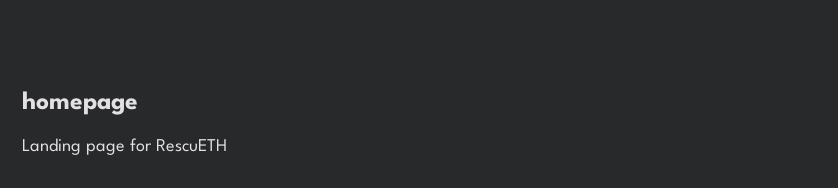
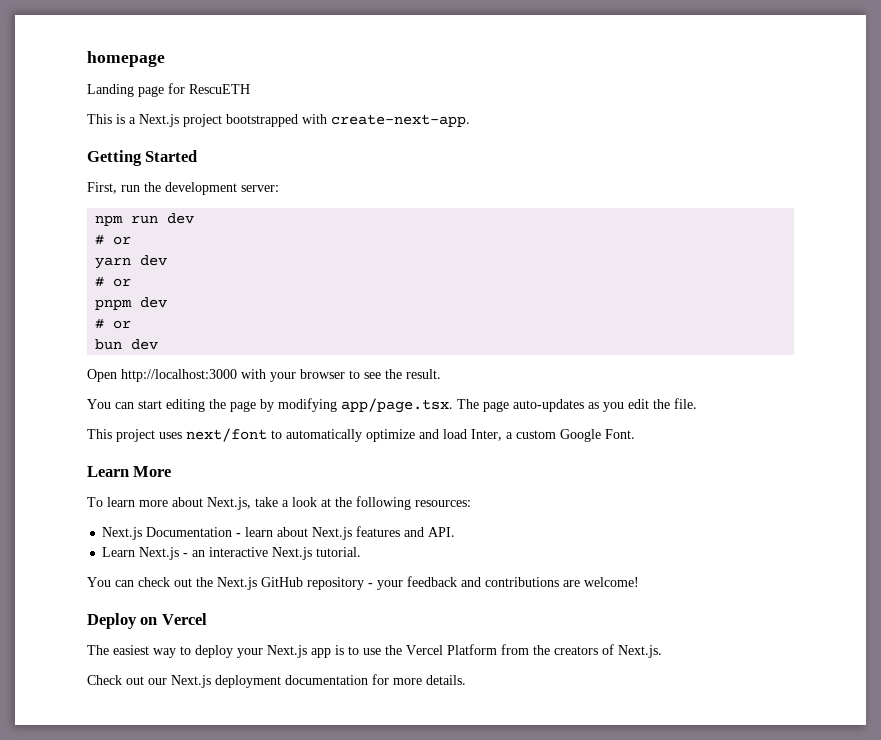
(227, 145) none -> [87,114,470,127] [87,150,198,166] [87,182,279,195] [95,213,195,226] [95,234,132,245] [95,255,168,269] [95,276,132,287] [95,297,168,310] [95,318,132,329] [95,339,159,350] [87,369,441,382] [87,398,697,413] [87,428,635,442] [87,466,172,477] [87,496,471,510] [102,526,456,540] [102,547,362,560] [87,576,639,590] [87,613,207,629] [87,644,662,658] [87,674,466,688] // This is a Next.js project bootstrapped with create-next-app. // Getting Started // First, run the development server: // npm run dev // # or // yarn dev // # or // pnpm dev // # or // bun dev // Open http://localhost:3000 with your browser to see the result. // You can start editing the page by modifying app/page.tsx. The page auto-updates as you edit the file. // This project uses next/font to automatically optimize and load Inter, a custom Google Font. // Learn More // To learn more about Next.js, take a look at the following resources: // Next.js Documentation - learn about Next.js features and API. // Learn Next.js - an interactive Next.js tutorial. // You can check out the Next.js GitHub repository - your feedback and contributions are welcome! // Deploy on Vercel // The easiest way to deploy your Next.js app is to use the Vercel Platform from the creators of Next.js. // Check out our Next.js deployment documentation for more details.

